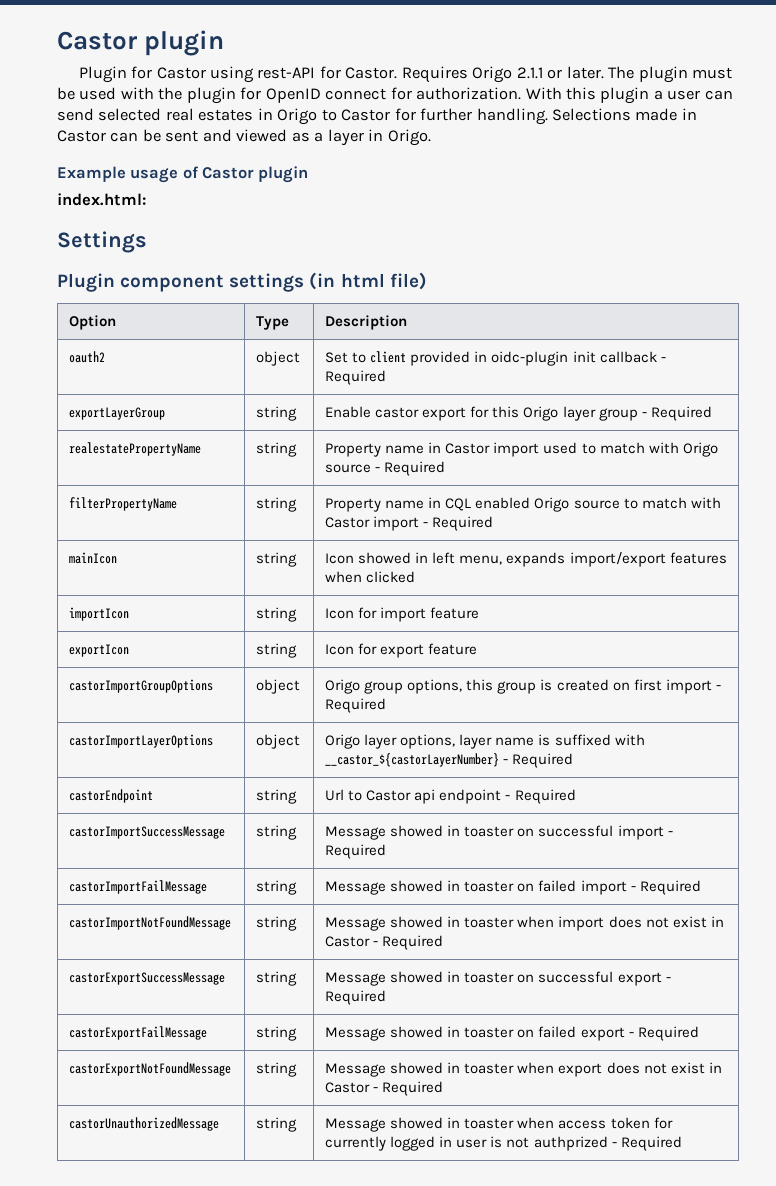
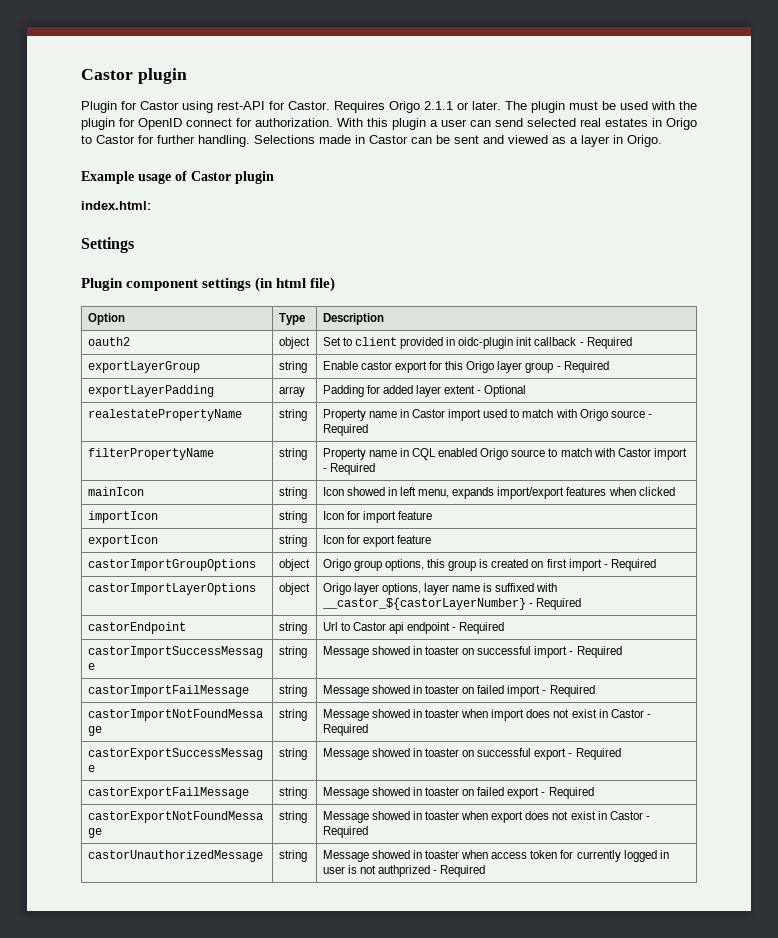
(712, 413) none -> [87,385,214,397] [278,386,305,397] [322,385,527,397] // exportLayerPadding | array | Padding for added layer extent - Optional

